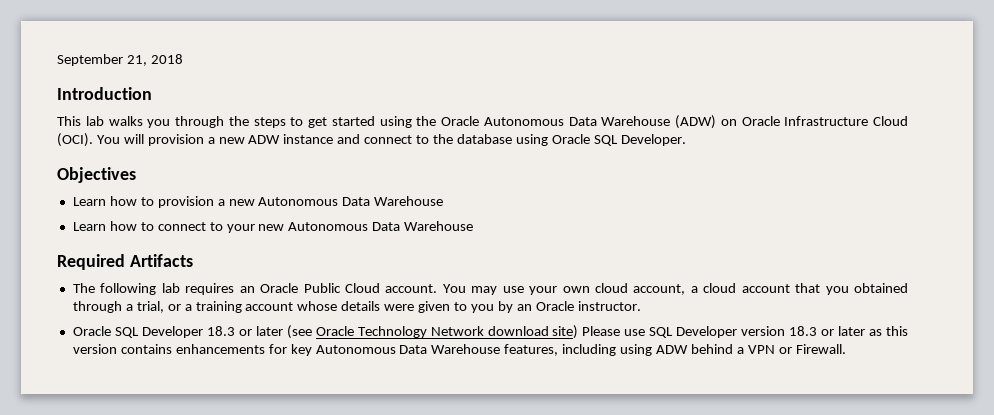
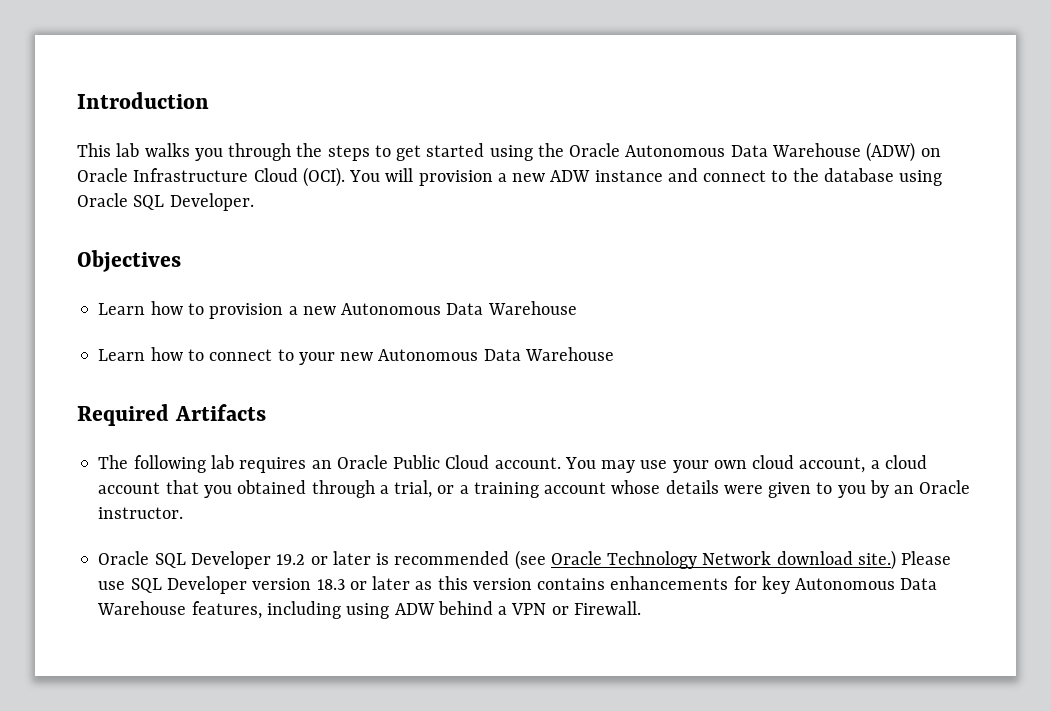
[57,54,183,66] September 21, 2018 // -> (77, 100) none
[206,326,283,336] 18.3 or later -> [276,551,510,565] 19.2 or later is recommended
[552,325,579,339] site) -> [857,550,896,570] site.)

